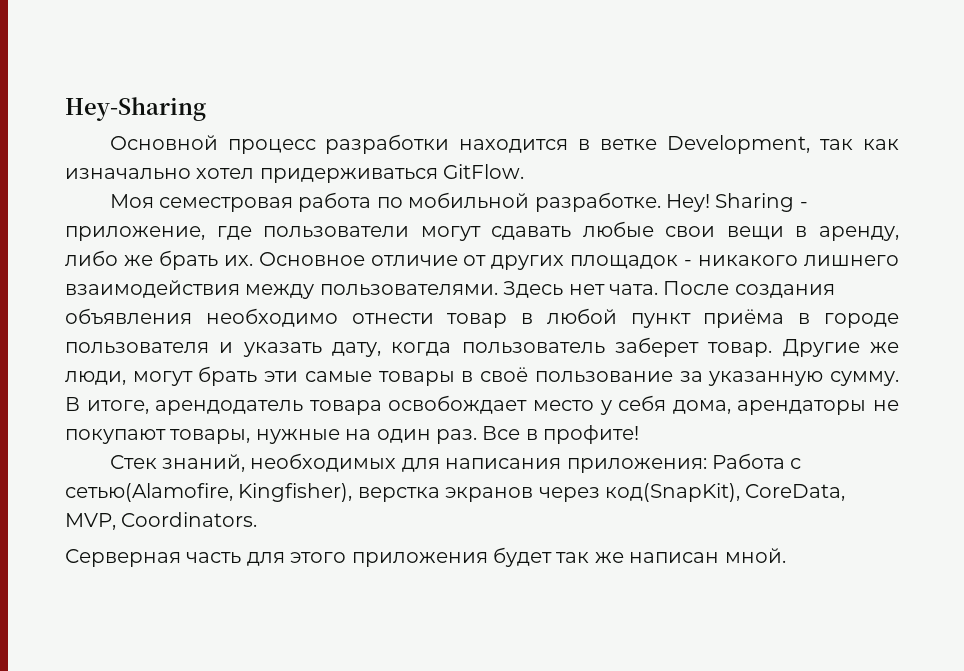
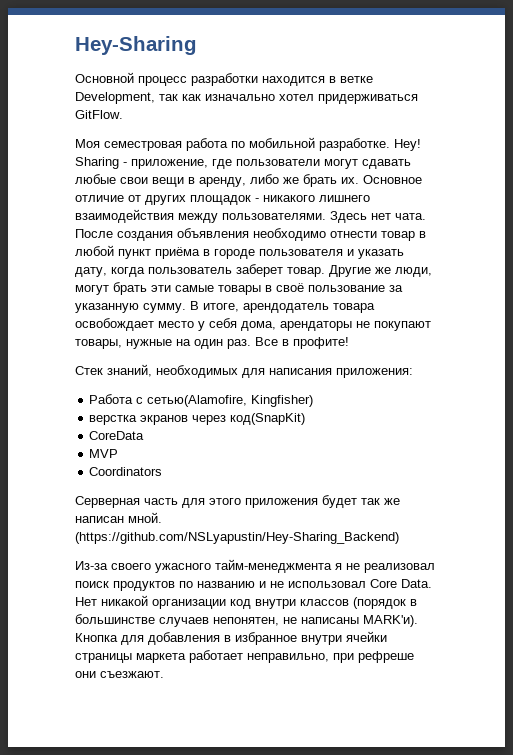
(707, 465) none -> (413, 373) //
[238,483,353,502] Kingfisher), -> [251,395,314,407] Kingfisher) //
[604,483,846,502] [65,512,258,530] код(SnapKit), CoreData, MVP, Coordinators. -> [230,413,306,425] [89,431,145,440] [89,449,119,458] [89,467,163,476] код(SnapKit) // CoreData // MVP // Coordinators
(786, 555) none -> [75,532,399,544] [75,559,435,573] [75,579,432,591] [75,595,417,609] [75,614,418,627] [75,631,387,645] [75,650,414,663] [75,671,164,678] (https://github.com/NSLyapustin/Hey-Sharing_Backend) // Из-за своего ужасного тайм-менеджмента я не реализовал поиск продуктов по названию и не использовал Core Data. Нет никакой организации код внутри классов (порядок в большинстве случаев непонятен, не написаны MARK'и). Кнопка для добавления в избранное внутри ячейки страницы маркета работает неправильно, при рефреше они съезжают.

